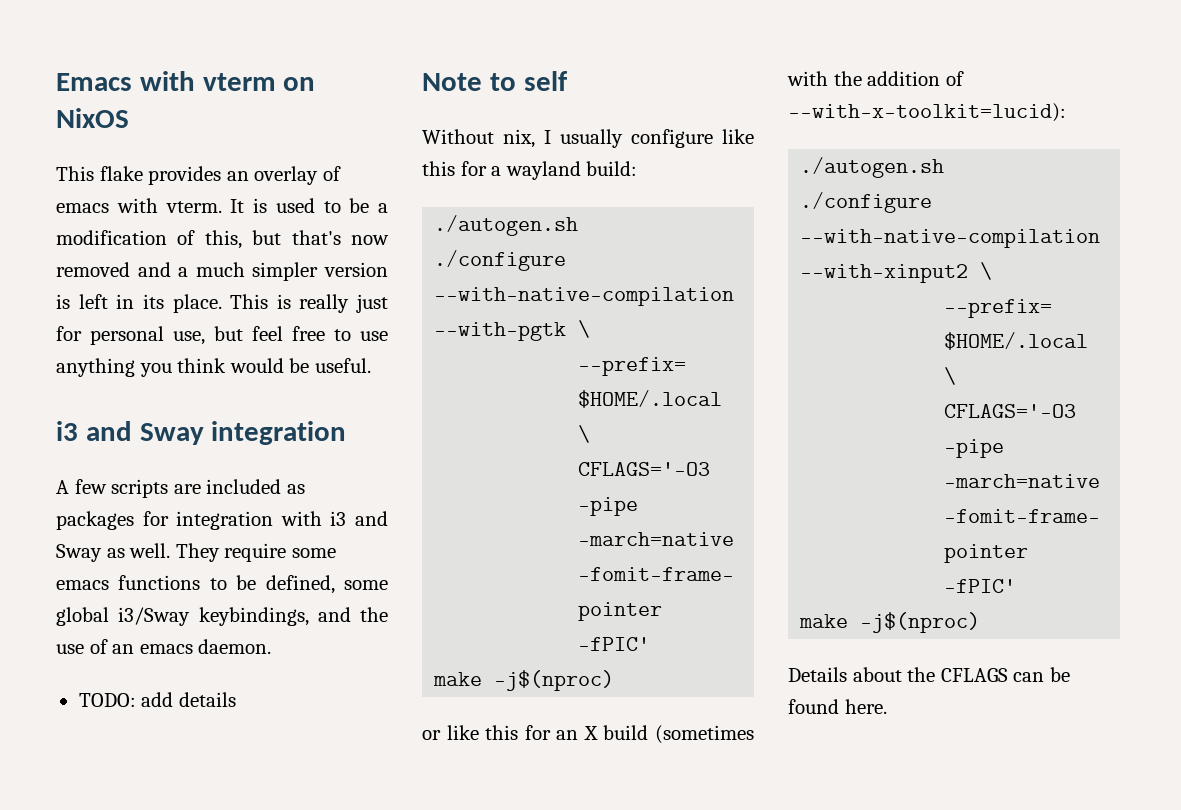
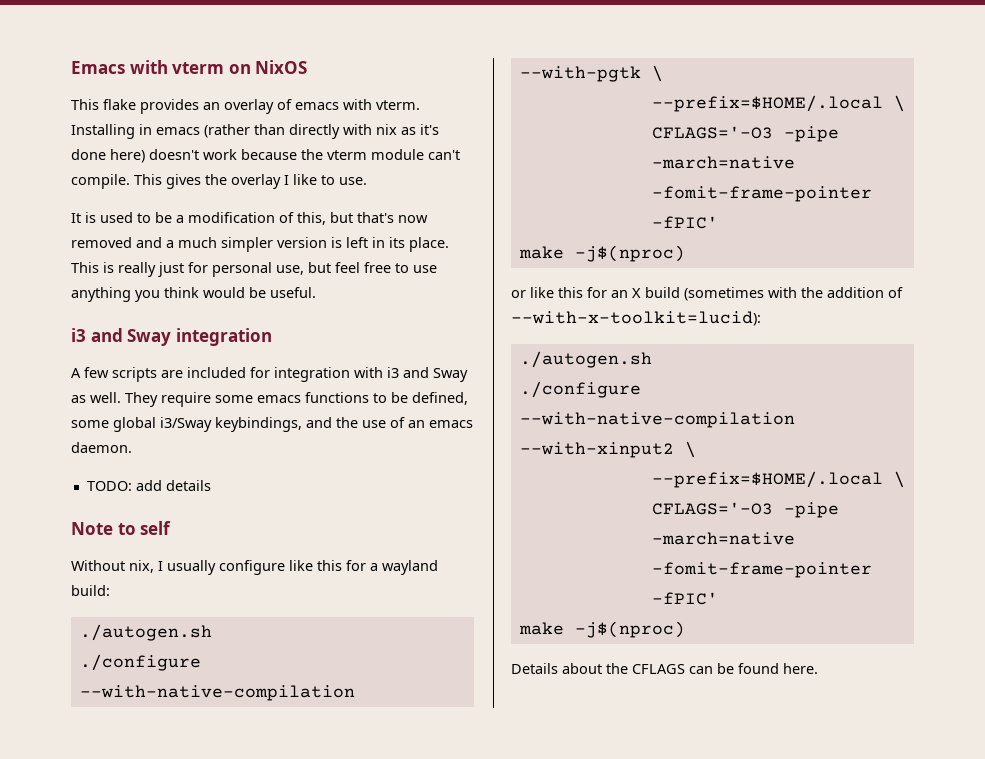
(222, 207) none -> [71,124,439,139] [71,149,460,163] [71,174,367,189] Installing in emacs (rather than directly with nix as it's done here) doesn't work because the vterm module can't compile. This gives the overlay I like to use. //
[286,484,305,494] [56,511,134,530] as packages -> (246, 372) none

